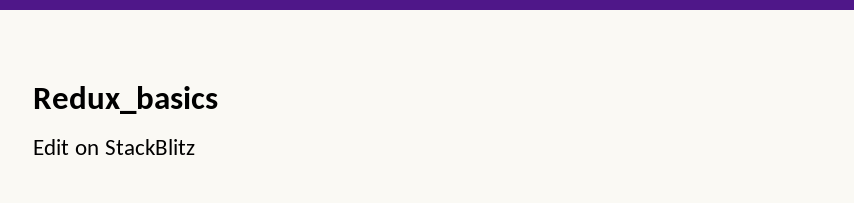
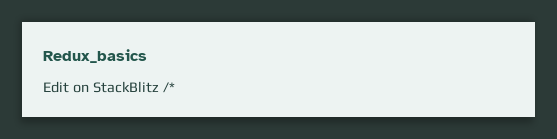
(196, 147) none -> [162,82,175,93] /*

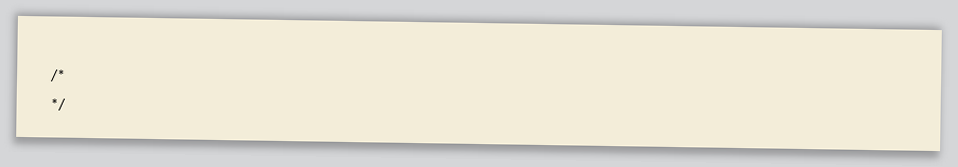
[43,49,147,63] [43,81,175,93] Redux_basics // Edit on StackBlitz /* -> [49,69,66,82] [50,98,66,111] /* // */

